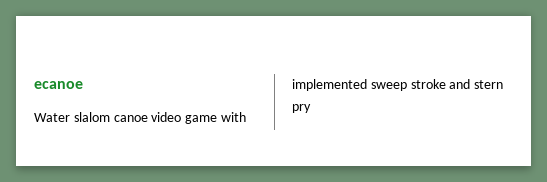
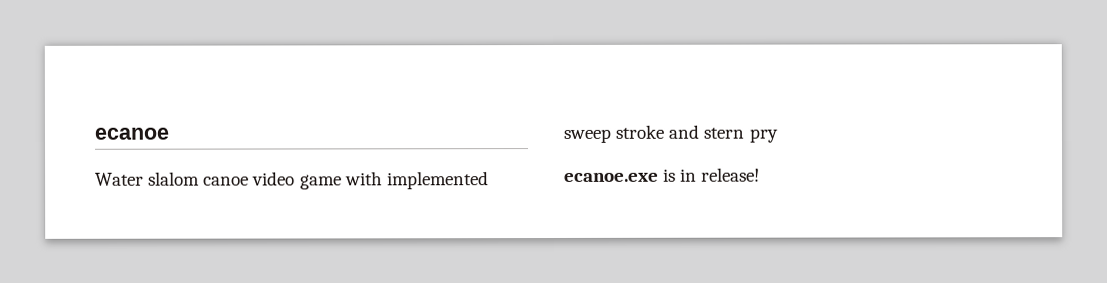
(311, 108) none -> [564,167,761,182] // ecanoe.exe is in release!

